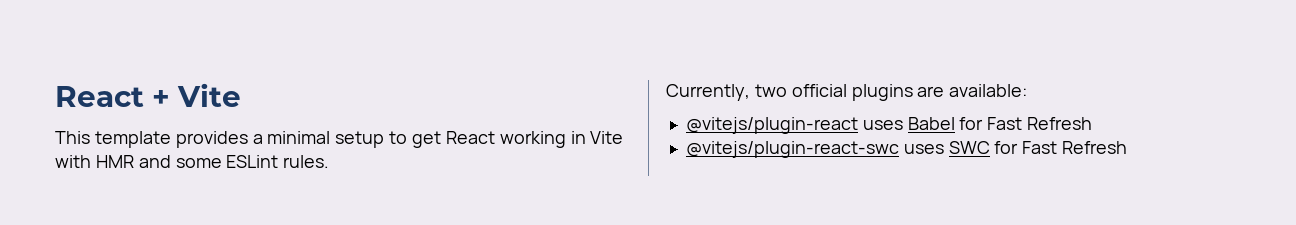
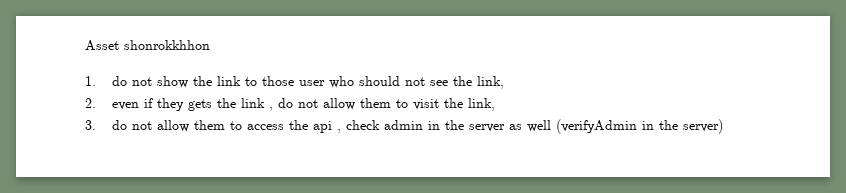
[55,83,241,107] [55,131,624,148] [55,155,330,168] [666,84,1028,101] [685,117,1093,134] [685,141,1128,158] React + Vite // This template provides a minimal setup to get React working in Vite with HMR and some ESLint rules. // Currently, two official plugins are available: // @vitejs/plugin-react uses Babel for Fast Refresh // @vitejs/plugin-react-swc uses SWC for Fast Refresh -> [85,40,210,51] [85,76,505,89] [85,98,496,111] [85,119,724,134] Asset shonrokkhhon // 1. do not show the link to those user who should not see the link, // 2. even if they gets the link , do not allow them to visit the link, // 3. do not allow them to access the api , check admin in the server as well (verifyAdmin in the server)

